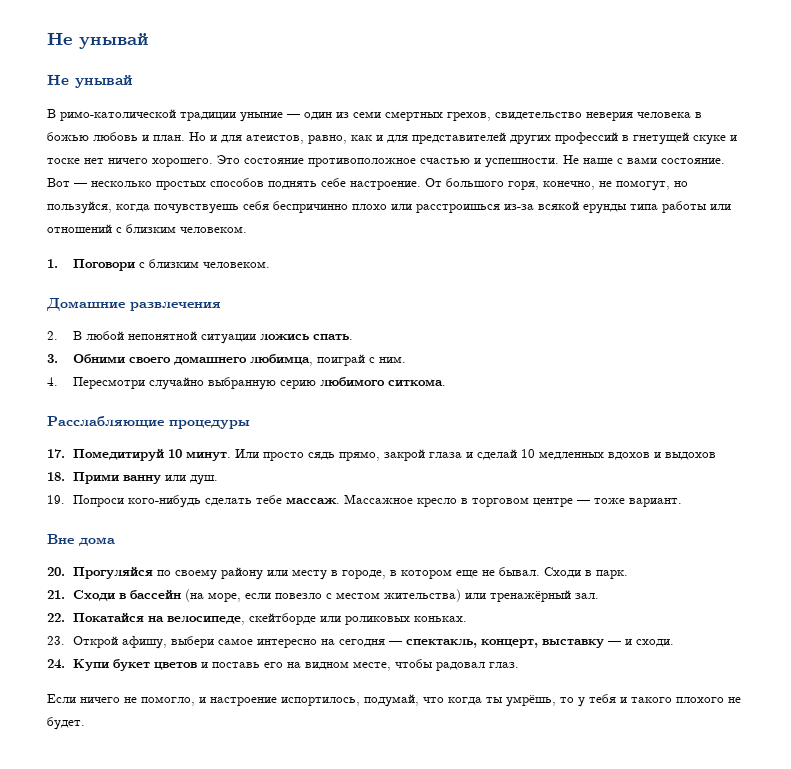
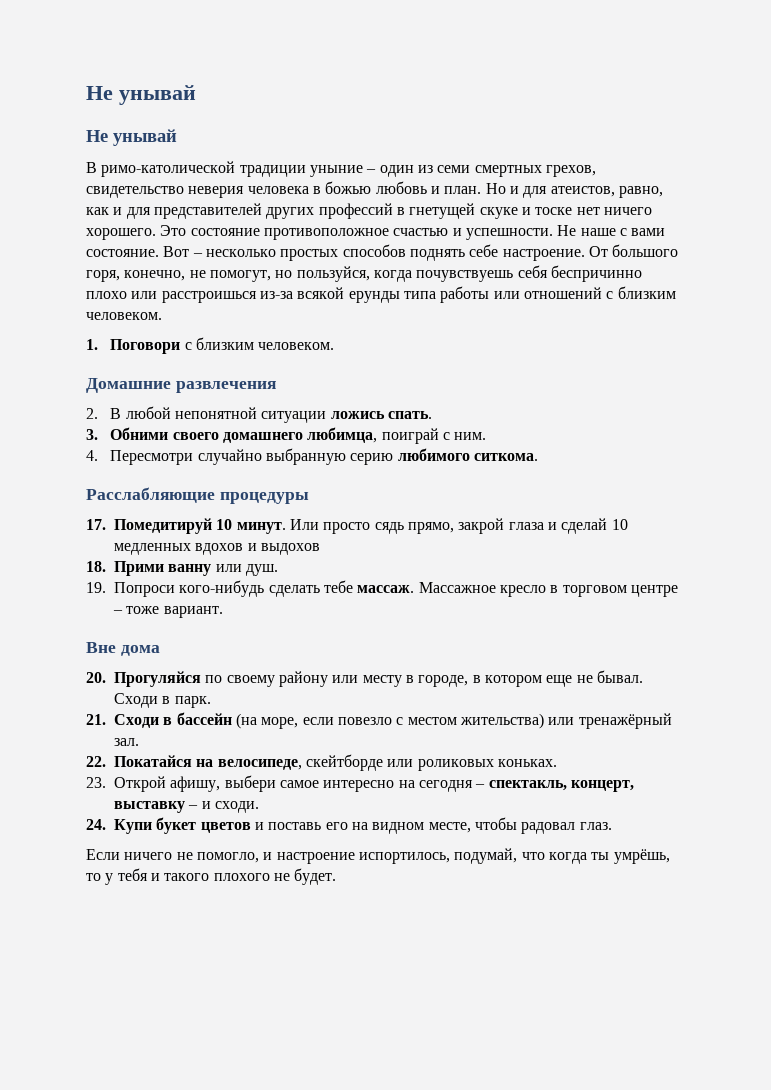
[287,114,300,118] — -> [366,169,377,173] –
[74,183,87,187] — -> [192,253,203,257] –
[576,500,590,504] — -> [113,610,123,614] –
[388,641,402,645] — -> [475,784,486,788] –
[607,641,621,645] — -> [188,805,199,809] –

